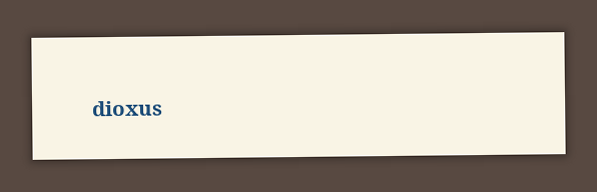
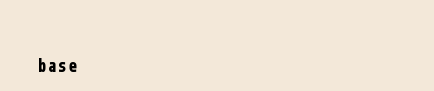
[92,100,163,117] dioxus -> [37,58,77,72] base

